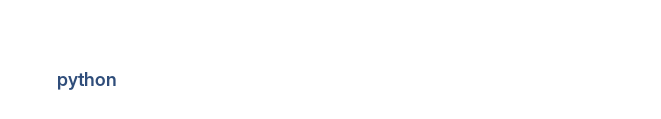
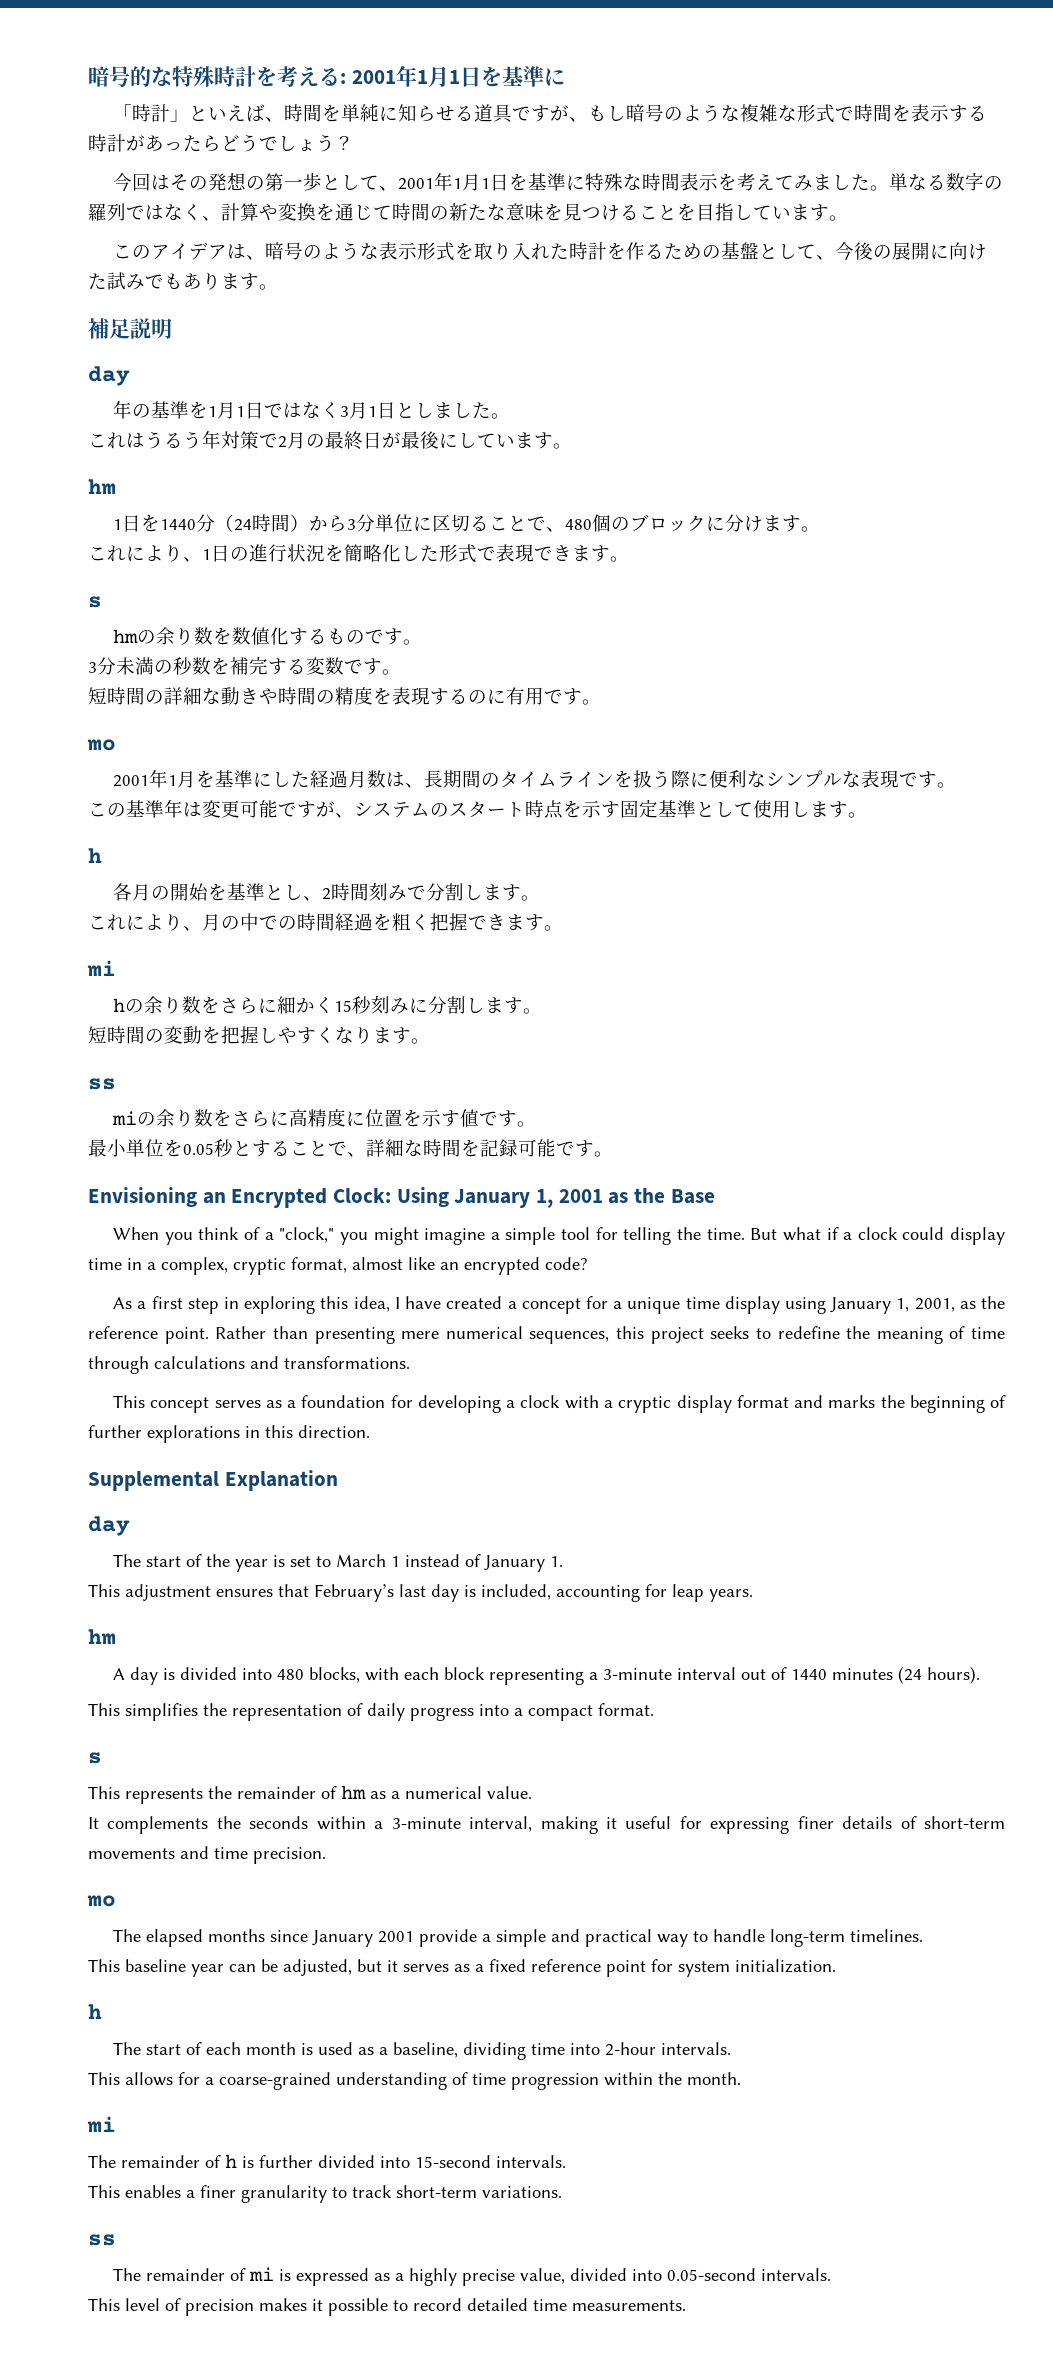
[57,72,117,90] python -> [88,65,565,87] [113,104,988,123] [88,134,354,152] [113,172,1004,192] [88,203,848,221] [113,242,988,261] [88,272,278,290] [88,318,172,339] [88,366,130,386] [113,400,511,419] [88,430,572,450] [88,479,116,494] [113,514,821,532] [88,544,629,563] [88,596,102,608] [113,627,423,645] [88,656,401,675] [88,687,601,705] [87,739,116,751] [113,769,957,788] [88,799,867,819] [88,848,102,863] [113,882,541,901] [88,913,563,931] [87,960,116,976] [113,995,543,1014] [88,1026,430,1044] [88,1078,116,1090] [112,1109,537,1127] [88,1139,613,1157] [88,1187,715,1208] [113,1227,1006,1245] [88,1257,588,1275] [113,1296,1005,1314] [88,1326,1005,1344] [88,1356,410,1374] [113,1395,1006,1413] [88,1425,370,1443] [88,1470,338,1491] [88,1516,130,1536] [113,1554,564,1572] [88,1584,753,1602] [88,1629,116,1644] [113,1666,981,1685] [88,1703,654,1721] [88,1752,102,1764] [88,1785,532,1804] [88,1816,1005,1834] [88,1846,326,1864] [87,1895,116,1907] [113,1929,924,1947] [88,1959,836,1977] [88,2004,102,2019] [113,2042,732,2060] [88,2072,741,2090] [87,2116,116,2132] [88,2154,566,2168] [88,2185,562,2203] [88,2234,116,2246] [113,2267,832,2286] [88,2298,686,2316] 暗号的な特殊時計を考える: 2001年1月1日を基準に // 「時計」といえば、時間を単純に知らせる道具ですが、もし暗号のような複雑な形式で時間を表示する時計があったらどうでしょう？ // 今回はその発想の第一歩として、2001年1月1日を基準に特殊な時間表示を考えてみました。単なる数字の羅列ではなく、計算や変換を通じて時間の新たな意味を見つけることを目指しています。 // このアイデアは、暗号のような表示形式を取り入れた時計を作るための基盤として、今後の展開に向けた試みでもあります。 // 補足説明 // day // 年の基準を1月1日ではなく3月1日としました。 // これはうるう年対策で2月の最終日が最後にしています。 // hm // 1日を1440分（24時間）から3分単位に区切ることで、480個のブロックに分けます。 // これにより、1日の進行状況を簡略化した形式で表現できます。 // s // hmの余り数を数値化するものです。 // 3分未満の秒数を補完する変数です。 // 短時間の詳細な動きや時間の精度を表現するのに有用です。 // mo // 2001年1月を基準にした経過月数は、長期間のタイムラインを扱う際に便利なシンプルな表現です。 // この基準年は変更可能ですが、システムのスタート時点を示す固定基準として使用します。 // h // 各月の開始を基準とし、2時間刻みで分割します。 // これにより、月の中での時間経過を粗く把握できます。 // mi // hの余り数をさらに細かく15秒刻みに分割します。 // 短時間の変動を把握しやすくなります。 // ss // miの余り数をさらに高精度に位置を示す値です。 // 最小単位を0.05秒とすることで、詳細な時間を記録可能です。 // Envisioning an Encrypted Clock: Using January 1, 2001 as the Base // When you think of a "clock," you might imagine a simple tool for telling the time. But what if a clock could display time in a complex, cryptic format, almost like an encrypted code? // As a first step in exploring this idea, I have created a concept for a unique time display using January 1, 2001, as the reference point. Rather than presenting mere numerical sequences, this project seeks to redefine the meaning of time through calculations and transformations. // This concept serves as a foundation for developing a clock with a cryptic display format and marks the beginning of further explorations in this direction. // Supplemental Explanation // day // The start of the year is set to March 1 instead of January 1. // This adjustment ensures that February’s last day is included, accounting for leap years. // hm // A day is divided into 480 blocks, with each block representing a 3-minute interval out of 1440 minutes (24 hours). // This simplifies the representation of daily progress into a compact format. // s // This represents the remainder of hm as a numerical value. // It complements the seconds within a 3-minute interval, making it useful for expressing finer details of short-term movements and time precision. // mo // The elapsed months since January 2001 provide a simple and practical way to handle long-term timelines. // This baseline year can be adjusted, but it serves as a fixed reference point for system initialization. // h // The start of each month is used as a baseline, dividing time into 2-hour intervals. // This allows for a coarse-grained understanding of time progression within the month. // mi // The remainder of h is further divided into 15-second intervals. // This enables a finer granularity to track short-term variations. // ss // The remainder of mi is expressed as a highly precise value, divided into 0.05-second intervals. // This level of precision makes it possible to record detailed time measurements.

